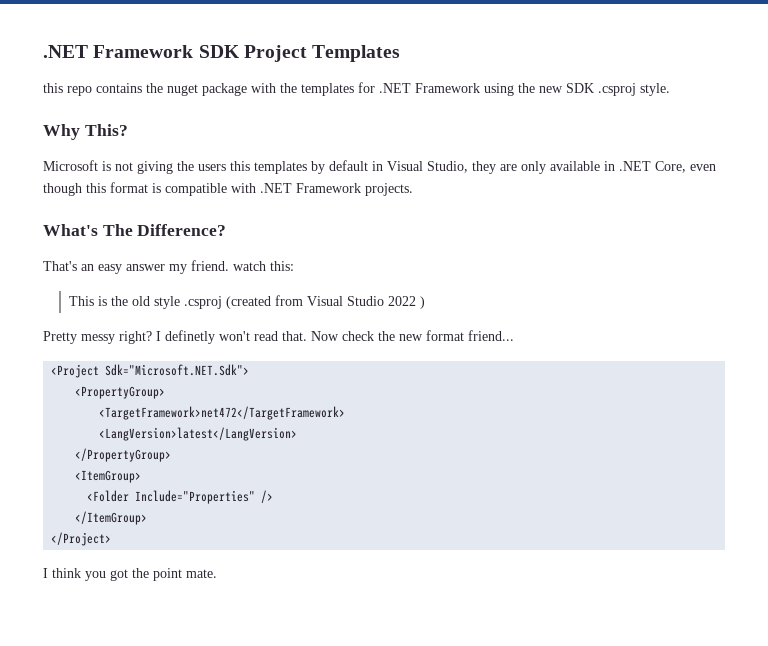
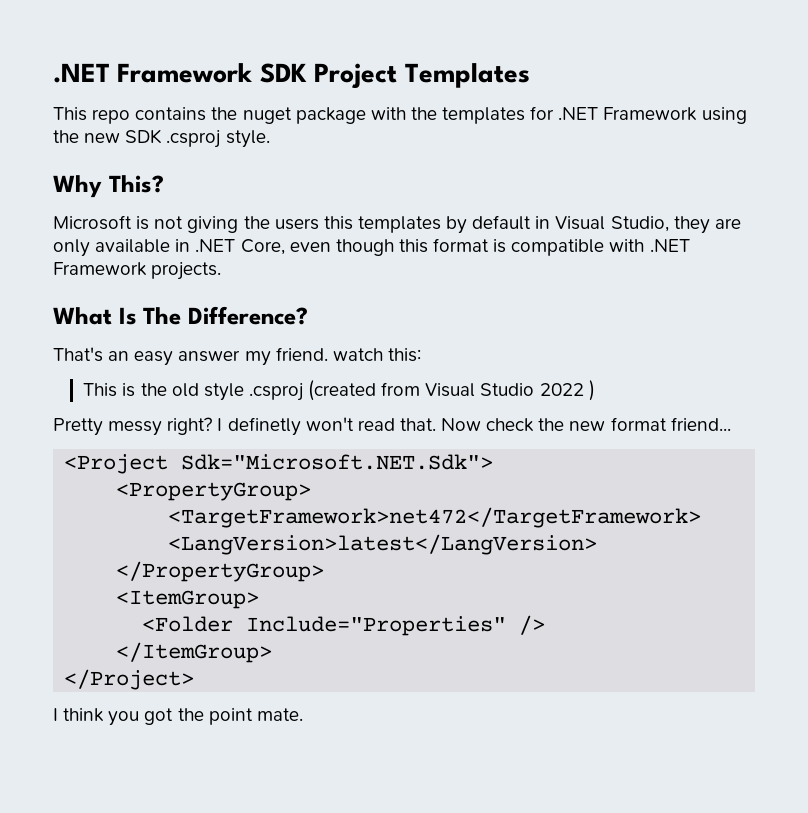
[43,83,63,93] this -> [53,107,87,121] This
[43,224,98,236] What's -> [53,307,137,325] What Is

